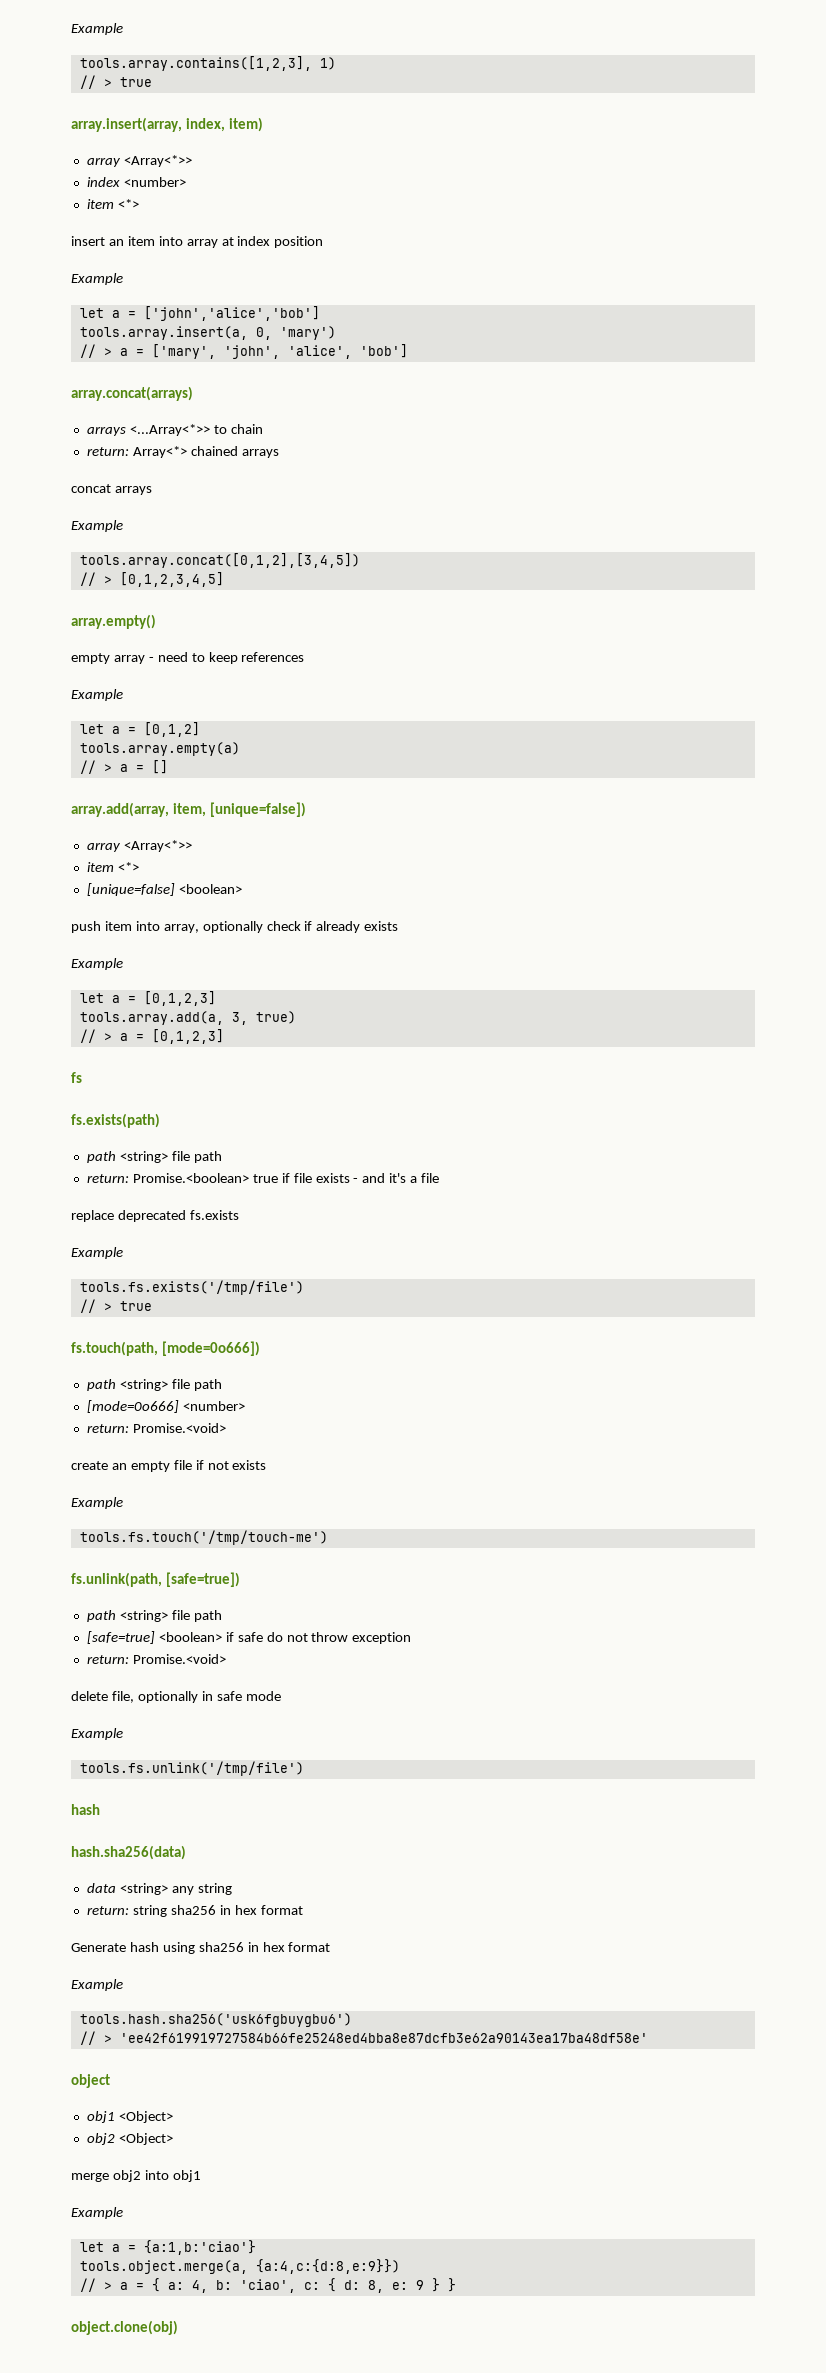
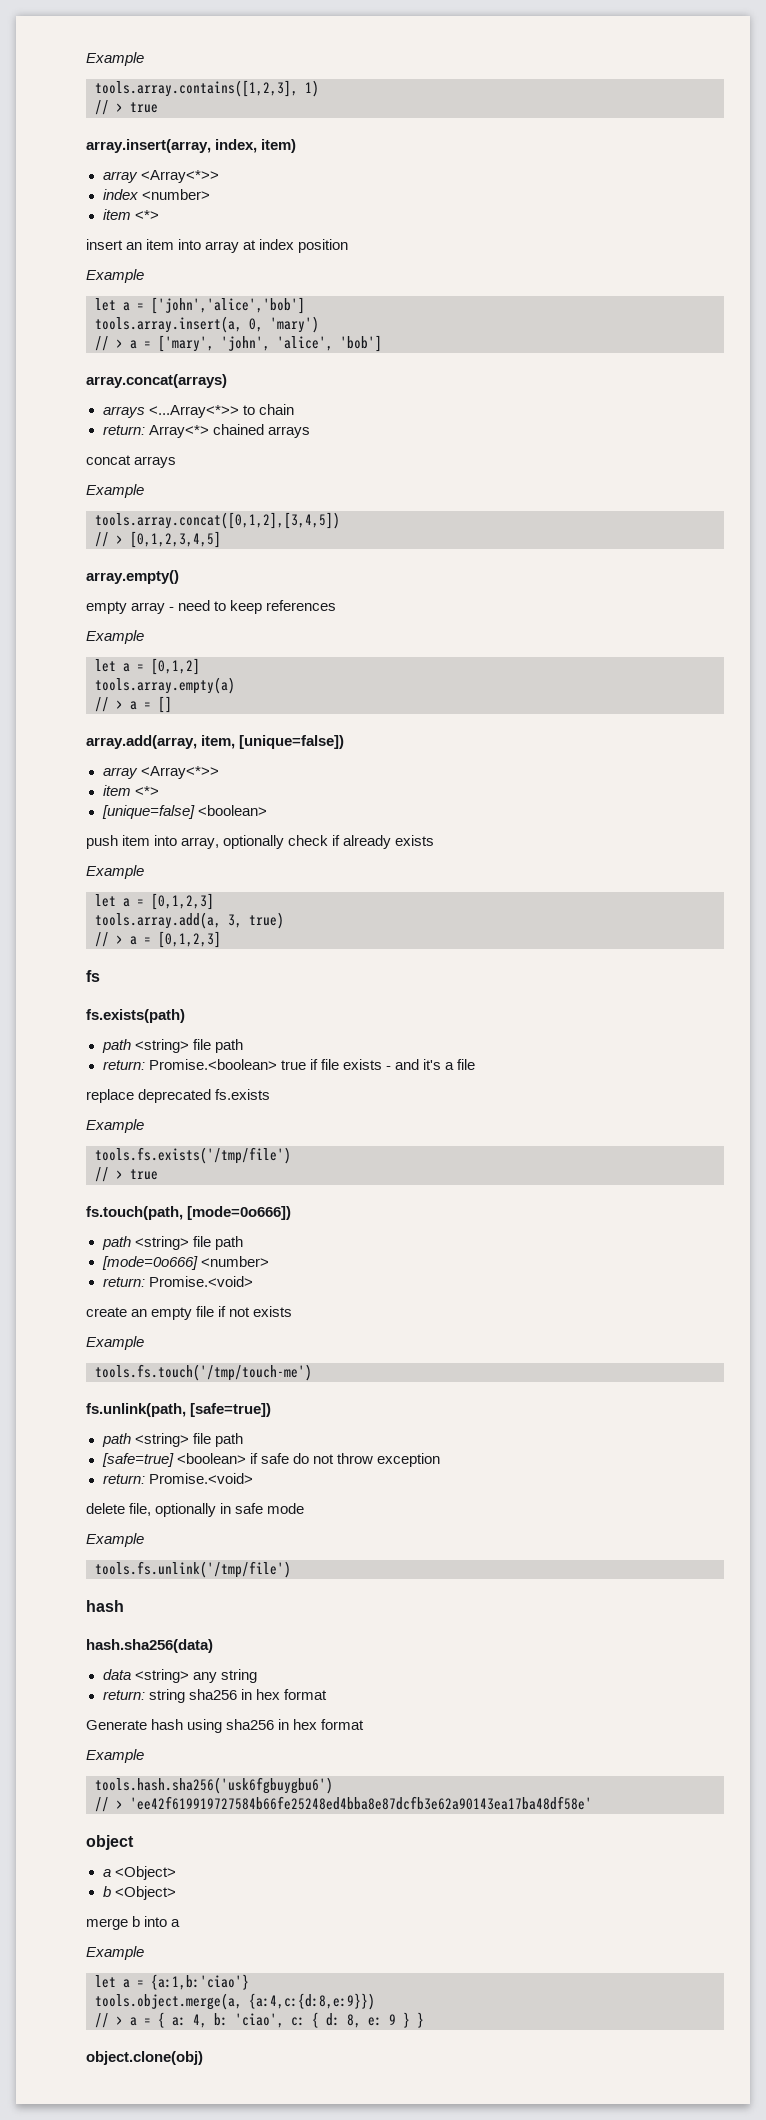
[86,2111,173,2123] [86,2133,115,2145] obj1 <Object> // obj2 -> [102,1866,176,1880] [102,1886,111,1897] a <Object> // b
[112,2170,201,2182] obj2 into obj1 -> [132,1916,181,1927] b into a

